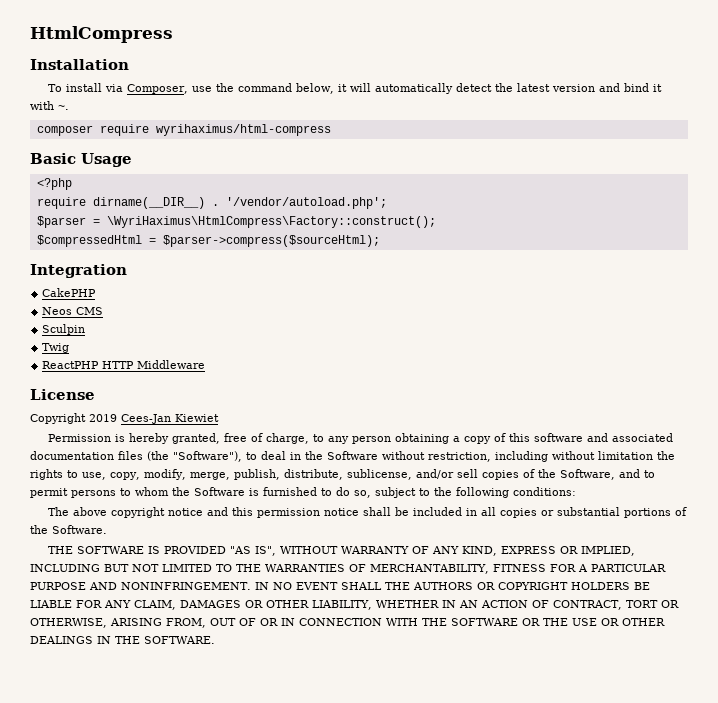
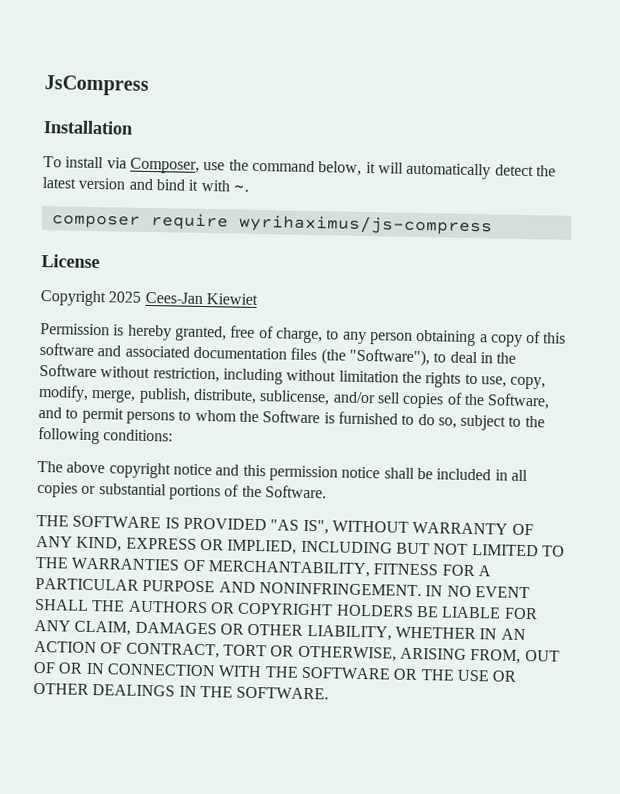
[30,26,173,43] HtmlCompress -> [44,75,149,96] JsCompress
[155,124,331,136] [30,153,132,167] [36,178,72,190] [36,197,387,209] [36,216,436,228] [36,235,380,247] [30,264,127,278] [42,288,97,297] [42,307,104,315] [42,324,86,335] [42,343,70,353] [42,360,206,369] wyrihaximus/html-compress // Basic Usage // <?php // require dirname(__DIR__) . '/vendor/autoload.php'; // $parser = \WyriHaximus\HtmlCompress\Factory::construct(); // $compressedHtml = $parser->compress($sourceHtml); // Integration // CakePHP // Neos CMS // Sculpin // Twig // ReactPHP HTTP Middleware -> [238,214,493,236] wyrihaximus/js-compress
[89,414,117,422] 2019 -> [108,291,142,303] 2025

